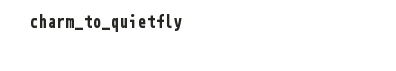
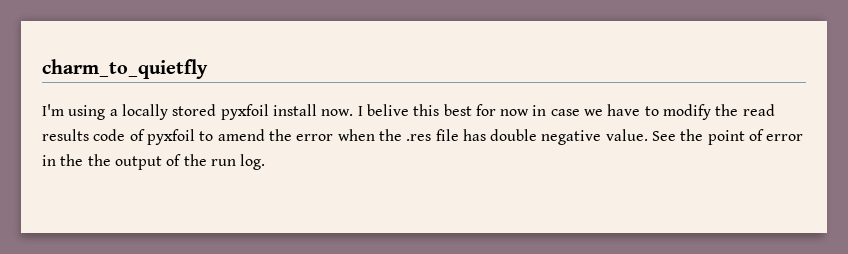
(182, 23) none -> [42,104,775,120] [42,129,804,145] [42,154,266,170] // I'm using a locally stored pyxfoil install now. I belive this best for now in case we have to modify the read results code of pyxfoil to amend the error when the .res file has double negative value. See the point of error in the the output of the run log.

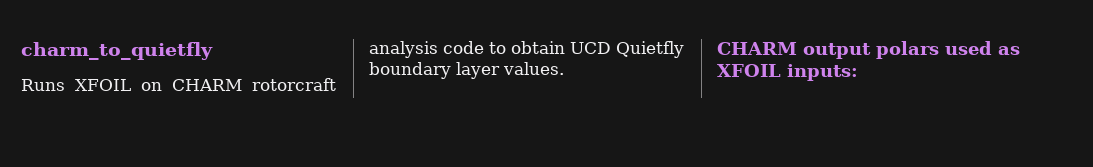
[42,104,775,120] [42,129,804,145] [42,154,266,170] I'm using a locally stored pyxfoil install now. I belive this best for now in case we have to modify the read results code of pyxfoil to amend the error when the .res file has double negative value. See the point of error in the the output of the run log. -> [21,78,336,91] [369,41,684,58] [369,62,564,79] [717,41,1020,59] [717,64,858,81] Runs XFOIL on CHARM rotorcraft analysis code to obtain UCD Quietfly boundary layer values. // CHARM output polars used as XFOIL inputs:

